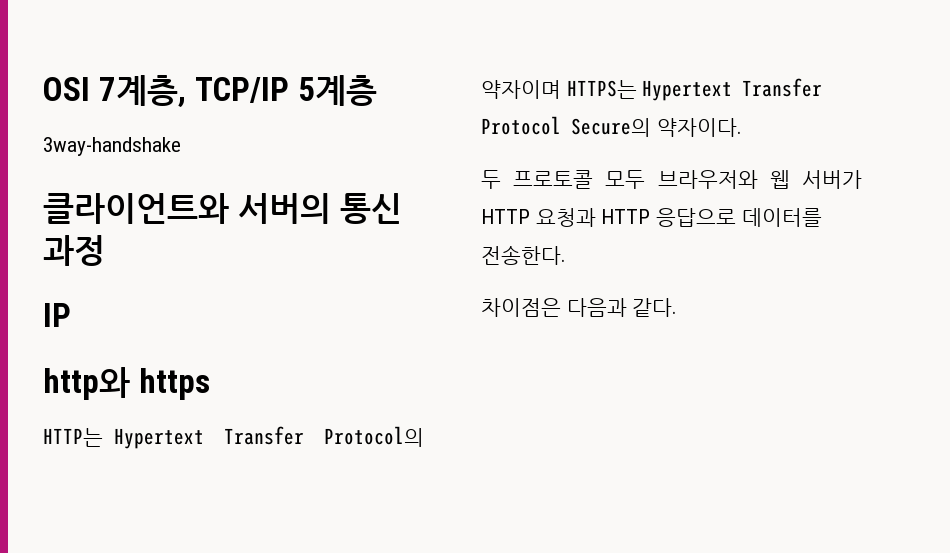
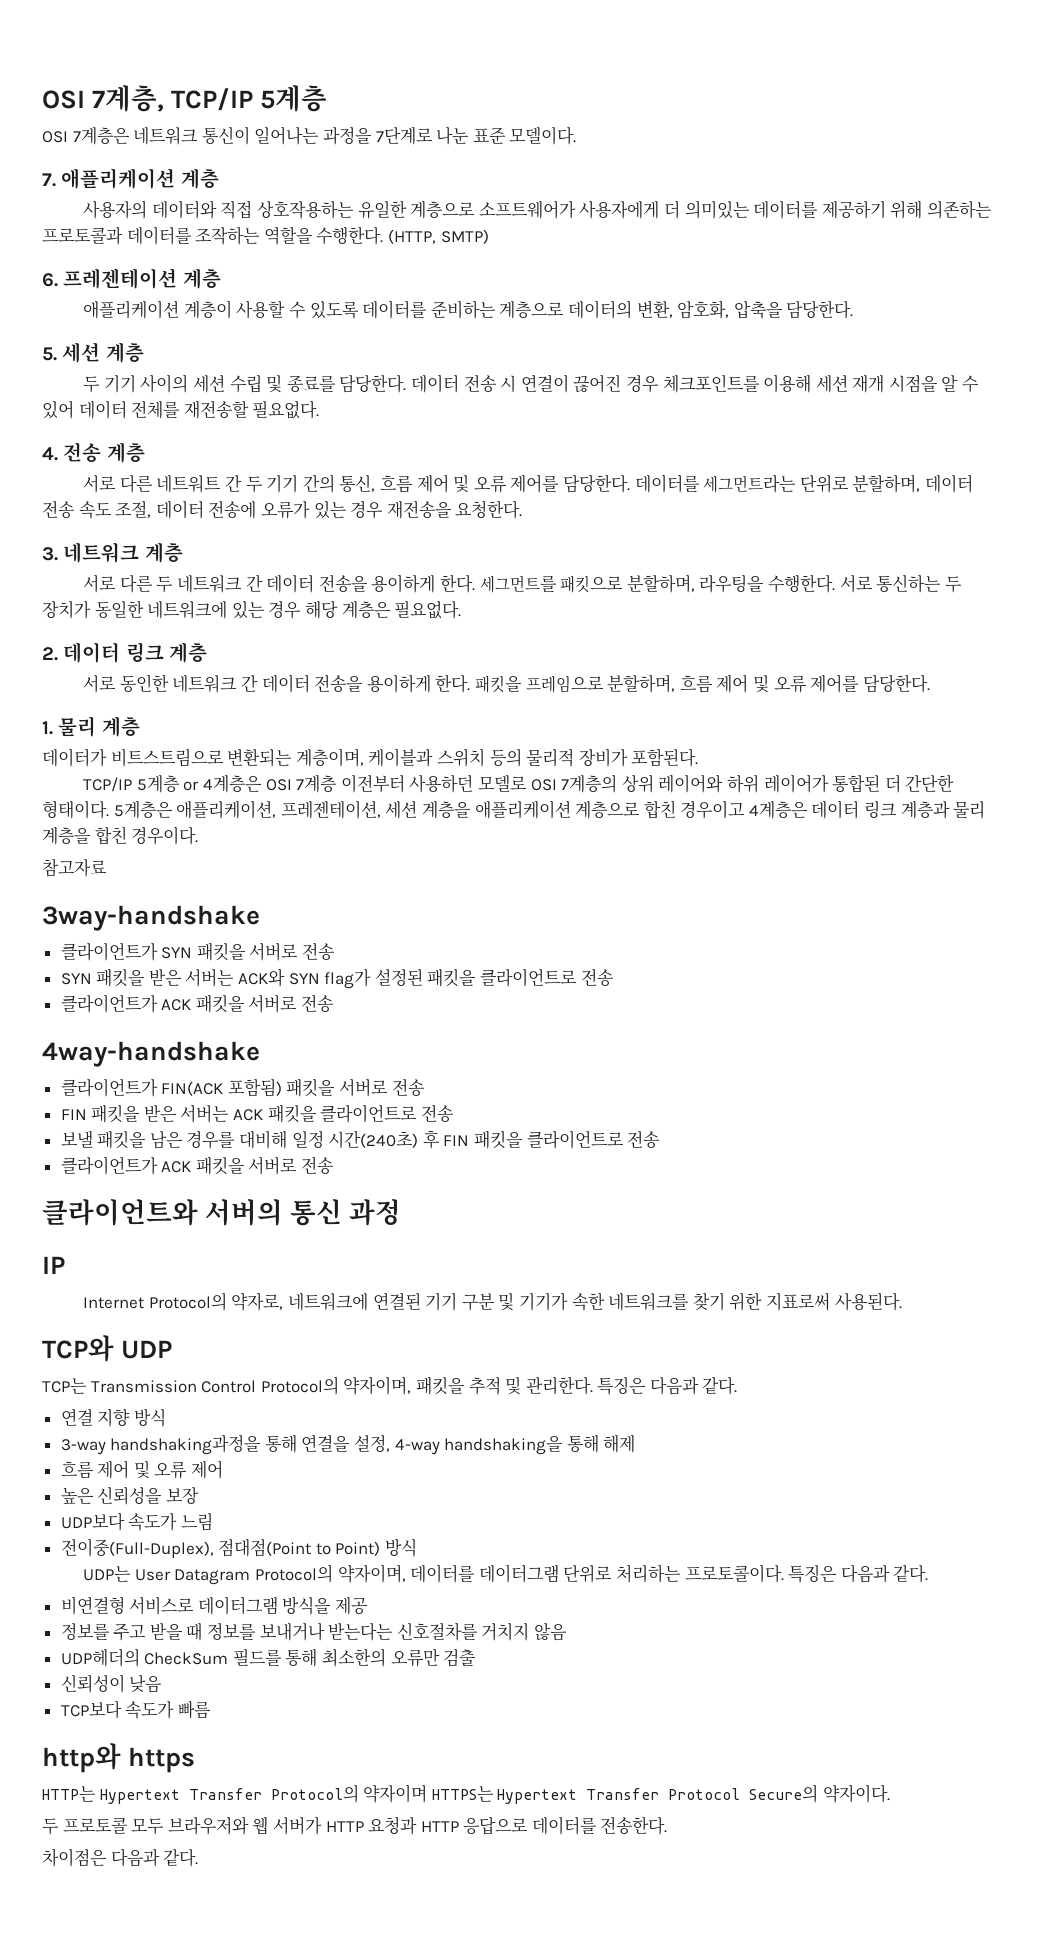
[43,137,181,156] 3way-handshake -> [42,126,577,145] [42,168,219,189] [83,200,992,219] [42,226,489,245] [42,268,221,289] [83,300,854,319] [42,342,144,363] [83,374,980,393] [42,400,320,419] [42,442,145,463] [83,474,973,493] [42,500,523,519] [42,542,183,563] [83,574,962,593] [42,600,462,619] [42,642,207,663] [83,674,930,693] [42,716,140,737] [42,748,699,767] [83,774,955,793] [42,800,986,819] [42,826,199,845] [42,858,107,877] [42,905,260,931] [60,942,336,961] [60,968,614,989] [60,994,335,1013] [42,1041,260,1067] [60,1078,425,1097] [60,1104,454,1123] [60,1130,661,1149] [60,1156,335,1175] OSI 7계층은 네트워크 통신이 일어나는 과정을 7단계로 나눈 표준 모델이다. // 7. 애플리케이션 계층 // 사용자의 데이터와 직접 상호작용하는 유일한 계층으로 소프트웨어가 사용자에게 더 의미있는 데이터를 제공하기 위해 의존하는 프로토콜과 데이터를 조작하는 역할을 수행한다. (HTTP, SMTP) // 6. 프레젠테이션 계층 // 애플리케이션 계층이 사용할 수 있도록 데이터를 준비하는 계층으로 데이터의 변환, 암호화, 압축을 담당한다. // 5. 세션 계층 // 두 기기 사이의 세션 수립 및 종료를 담당한다. 데이터 전송 시 연결이 끊어진 경우 체크포인트를 이용해 세션 재개 시점을 알 수 있어 데이터 전체를 재전송할 필요없다. // 4. 전송 계층 // 서로 다른 네트워트 간 두 기기 간의 통신, 흐름 제어 및 오류 제어를 담당한다. 데이터를 세그먼트라는 단위로 분할하며, 데이터 전송 속도 조절, 데이터 전송에 오류가 있는 경우 재전송을 요청한다. // 3. 네트워크 계층 // 서로 다른 두 네트워크 간 데이터 전송을 용이하게 한다. 세그먼트를 패킷으로 분할하며, 라우팅을 수행한다. 서로 통신하는 두 장치가 동일한 네트워크에 있는 경우 해당 계층은 필요없다. // 2. 데이터 링크 계층 // 서로 동인한 네트워크 간 데이터 전송을 용이하게 한다. 패킷을 프레임으로 분할하며, 흐름 제어 및 오류 제어를 담당한다. // 1. 물리 계층 // 데이터가 비트스트림으로 변환되는 계층이며, 케이블과 스위치 등의 물리적 장비가 포함된다. // TCP/IP 5계층 or 4계층은 OSI 7계층 이전부터 사용하던 모델로 OSI 7계층의 상위 레이어와 하위 레이어가 통합된 더 간단한 형태이다. 5계층은 애플리케이션, 프레젠테이션, 세션 계층을 애플리케이션 계층으로 합친 경우이고 4계층은 데이터 링크 계층과 물리 계층을 합친 경우이다. // 참고자료 // 3way-handshake // 클라이언트가 SYN 패킷을 서버로 전송 // SYN 패킷을 받은 서버는 ACK와 SYN flag가 설정된 패킷을 클라이언트로 전송 // 클라이언트가 ACK 패킷을 서버로 전송 // 4way-handshake // 클라이언트가 FIN(ACK 포함됨) 패킷을 서버로 전송 // FIN 패킷을 받은 서버는 ACK 패킷을 클라이언트로 전송 // 보낼 패킷을 남은 경우를 대비해 일정 시간(240초) 후 FIN 패킷을 클라이언트로 전송 // 클라이언트가 ACK 패킷을 서버로 전송
(71, 315) none -> [83,1292,902,1311] [42,1335,173,1362] [42,1376,738,1395] [60,1408,166,1427] [60,1434,636,1455] [60,1460,224,1479] [60,1486,199,1505] [60,1512,213,1531] [60,1538,418,1558] [83,1564,929,1585] [60,1596,369,1615] [60,1622,568,1641] [60,1648,477,1667] [60,1674,163,1693] [60,1700,211,1719] // Internet Protocol의 약자로, 네트워크에 연결된 기기 구분 및 기기가 속한 네트워크를 찾기 위한 지표로써 사용된다. // TCP와 UDP // TCP는 Transmission Control Protocol의 약자이며, 패킷을 추적 및 관리한다. 특징은 다음과 같다. // 연결 지향 방식 // 3-way handshaking과정을 통해 연결을 설정, 4-way handshaking을 통해 해제 // 흐름 제어 및 오류 제어 // 높은 신뢰성을 보장 // UDP보다 속도가 느림 // 전이중(Full-Duplex), 점대점(Point to Point) 방식 // UDP는 User Datagram Protocol의 약자이며, 데이터를 데이터그램 단위로 처리하는 프로토콜이다. 특징은 다음과 같다. // 비연결형 서비스로 데이터그램 방식을 제공 // 정보를 주고 받을 때 정보를 보내거나 받는다는 신호절차를 거치지 않음 // UDP헤더의 CheckSum 필드를 통해 최소한의 오류만 검출 // 신뢰성이 낮음 // TCP보다 속도가 빠름

